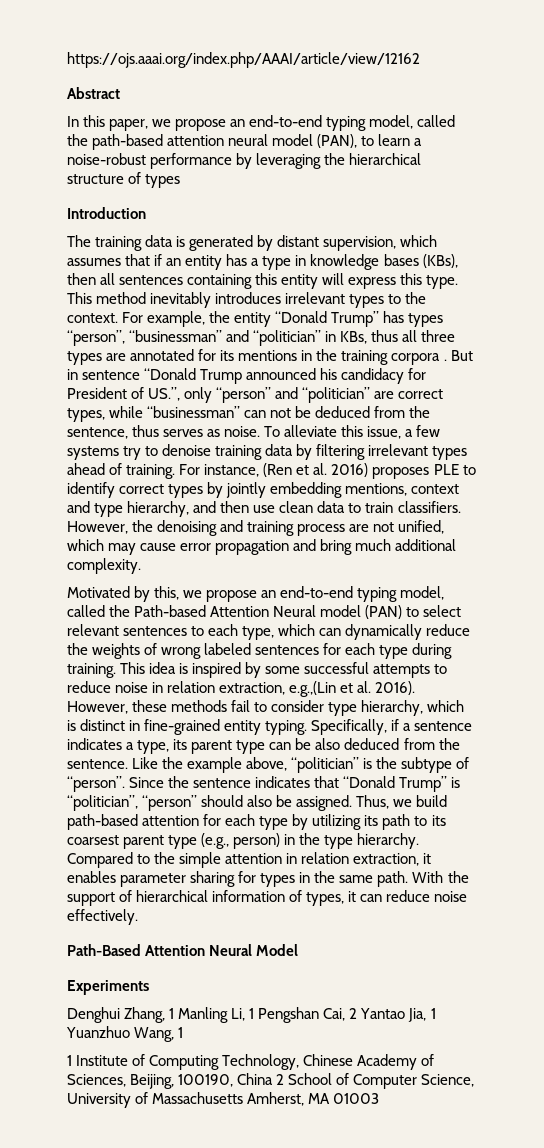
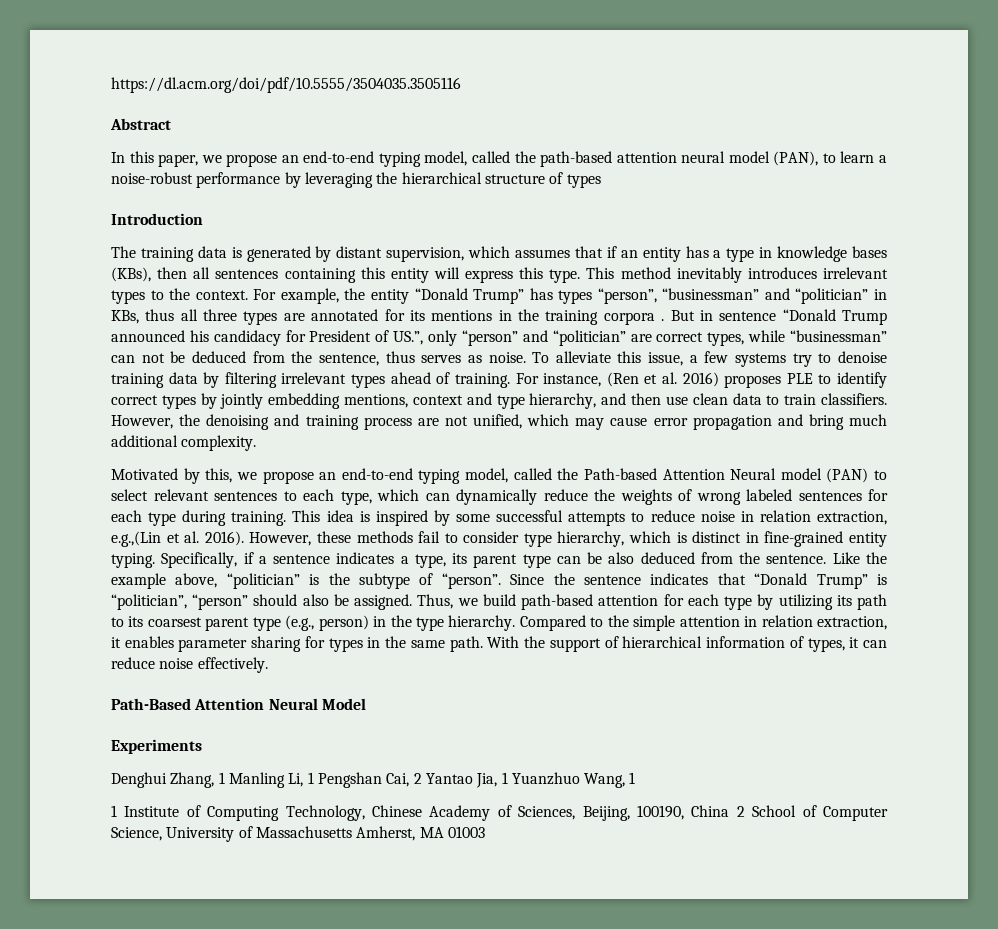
[67,52,420,68] https://ojs.aaai.org/index.php/AAAI/article/view/12162 -> [111,77,461,93] https://dl.acm.org/doi/pdf/10.5555/3504035.3505116

